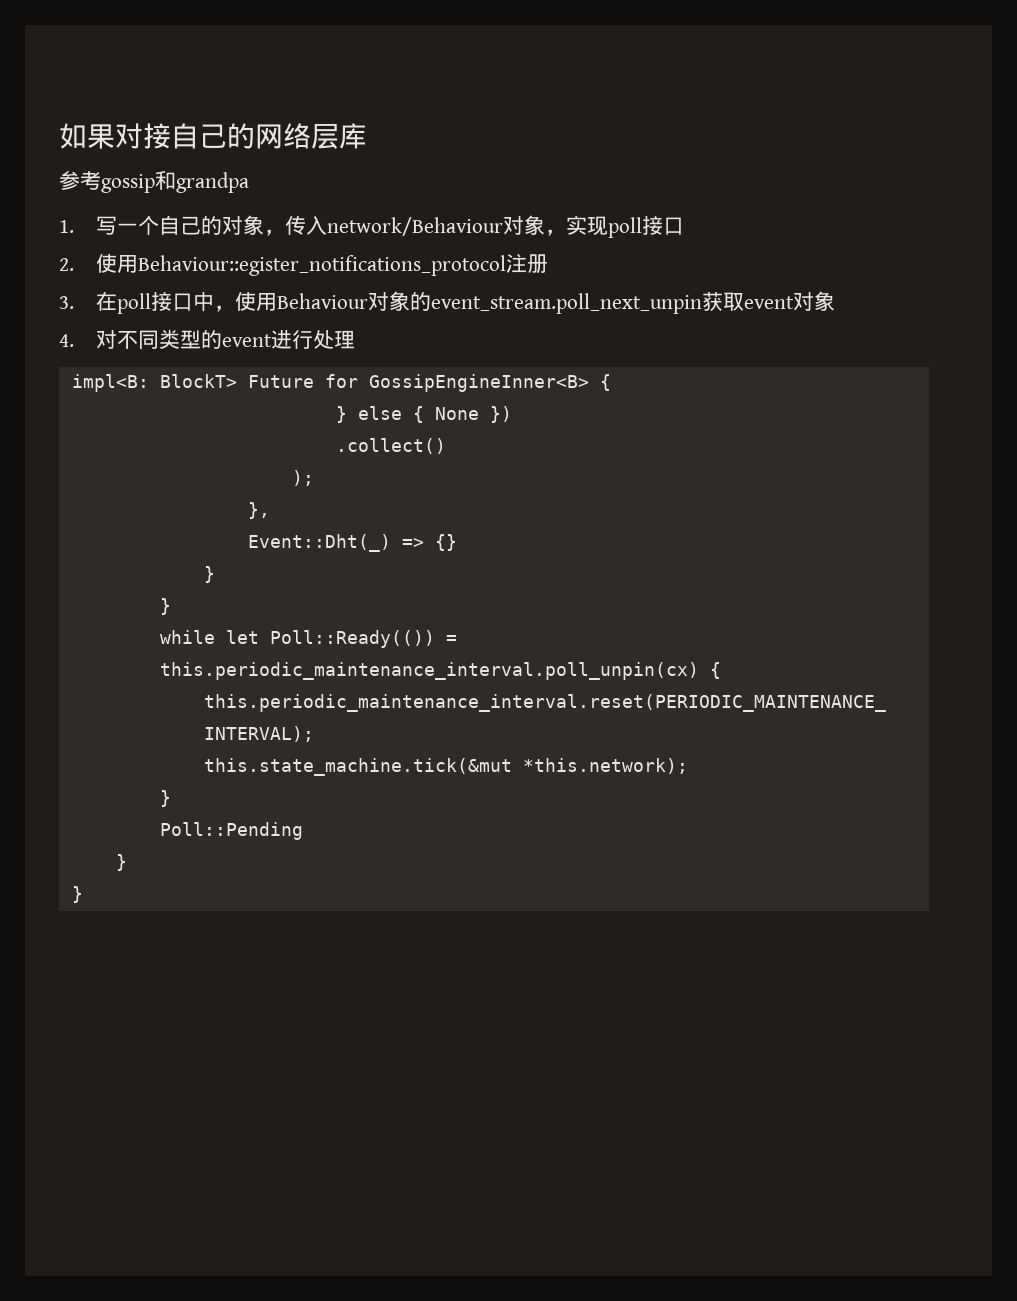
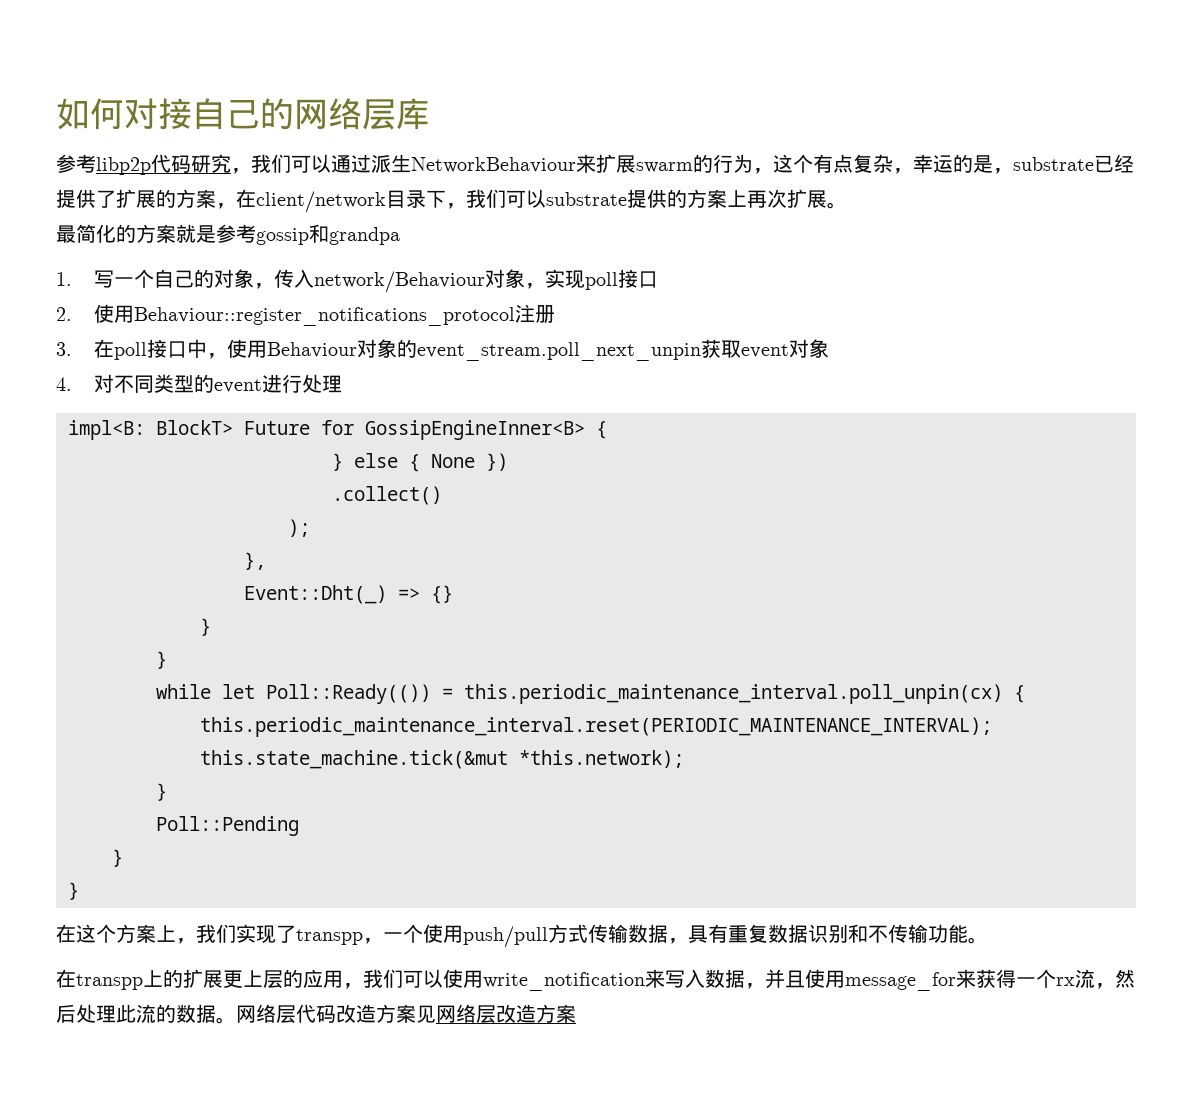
[87,124,115,149] 果 -> [90,98,124,130] 何
(101, 180) none -> [96,154,1134,175] [56,189,847,213] [56,224,256,243] libp2p代码研究，我们可以通过派生NetworkBehaviour来扩展swarm的行为，这个有点复杂，幸运的是，substrate已经提供了扩展的方案，在client/network目录下，我们可以substrate提供的方案上再次扩展。 // 最简化的方案就是参考
[137,255,506,276] Behaviour::egister_notifications_protocol -> [133,307,515,326] Behaviour::register_notifications_protocol
(83, 894) none -> [56,924,988,948] [56,969,1135,991] [56,1004,576,1024] // 在这个方案上，我们实现了transpp，一个使用push/pull方式传输数据，具有重复数据识别和不传输功能。 // 在transpp上的扩展更上层的应用，我们可以使用write_notification来写入数据，并且使用message_for来获得一个rx流，然后处理此流的数据。网络层代码改造方案见网络层改造方案

